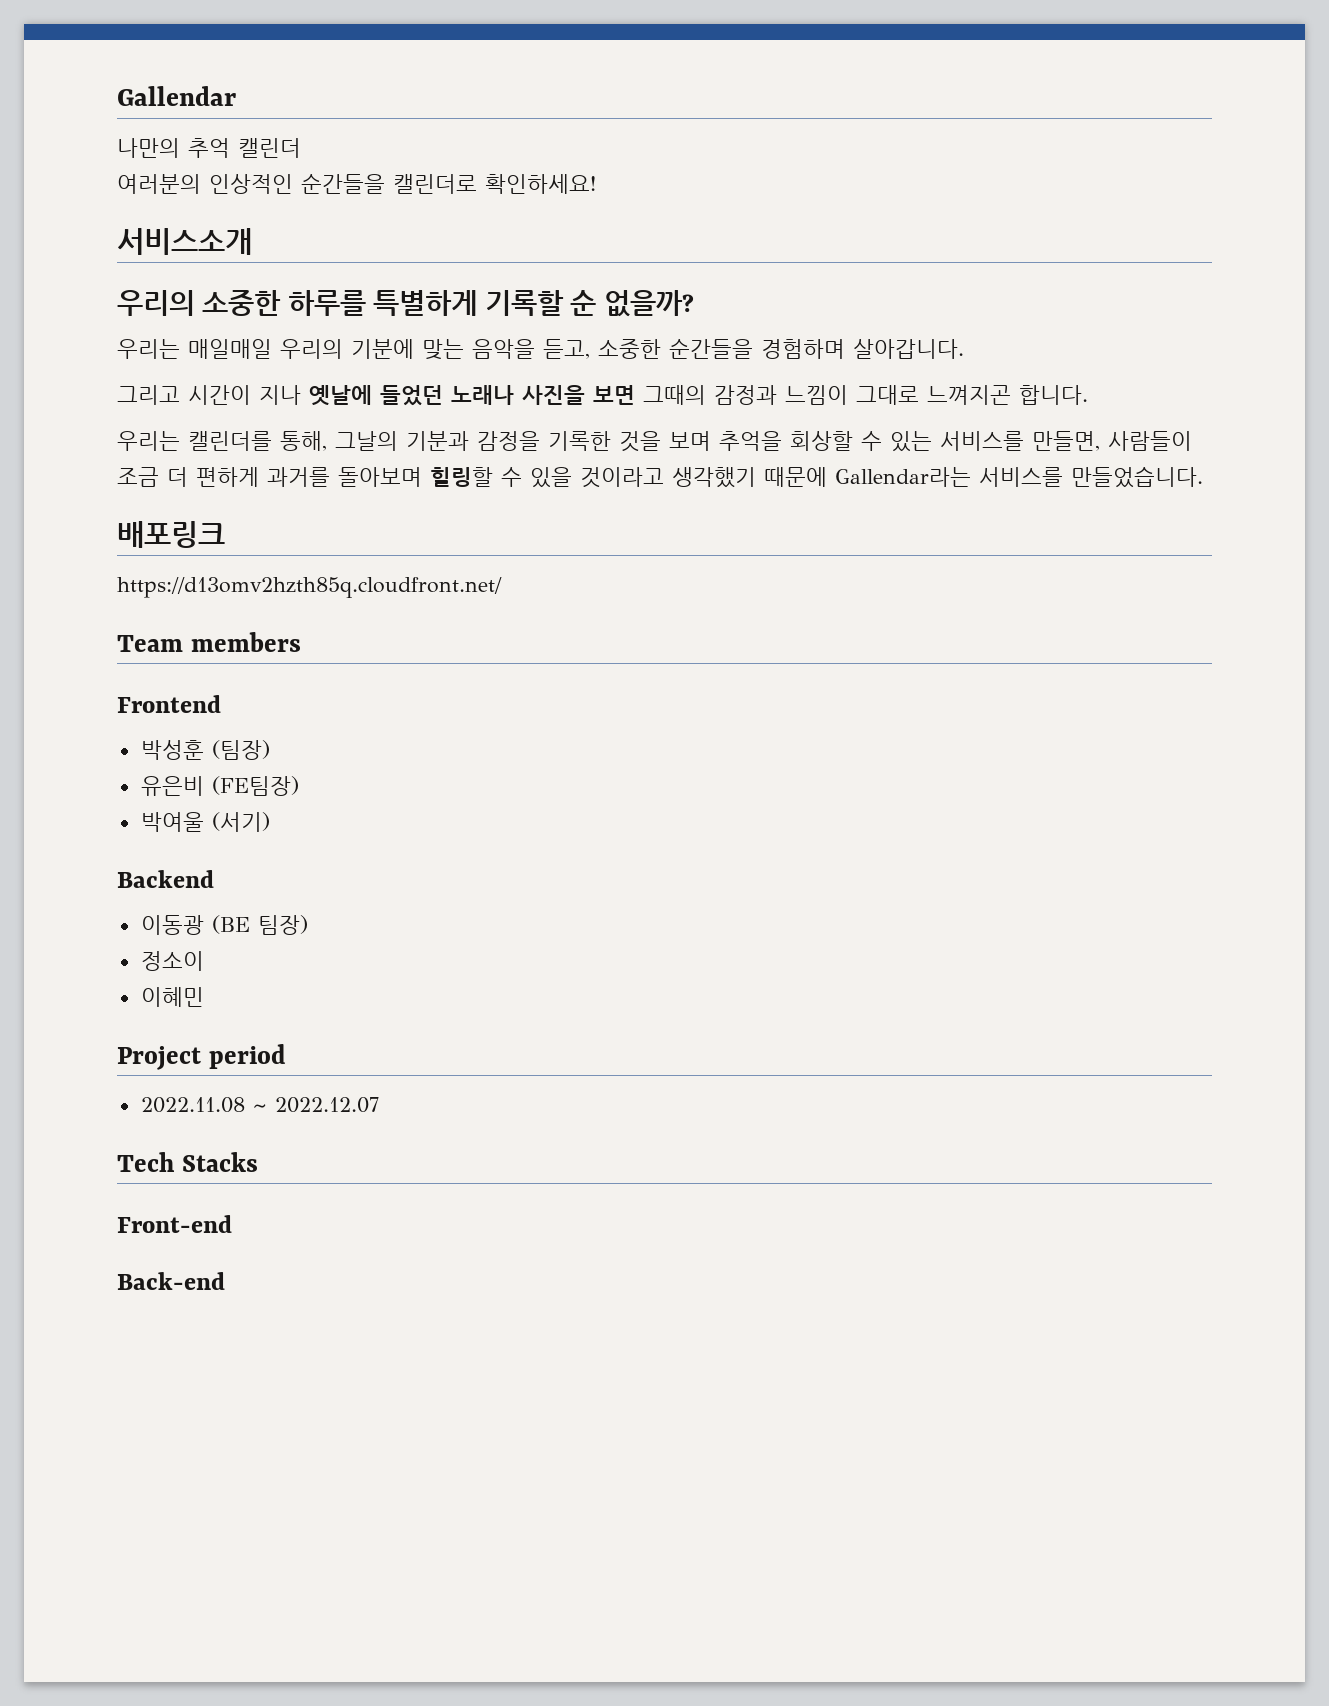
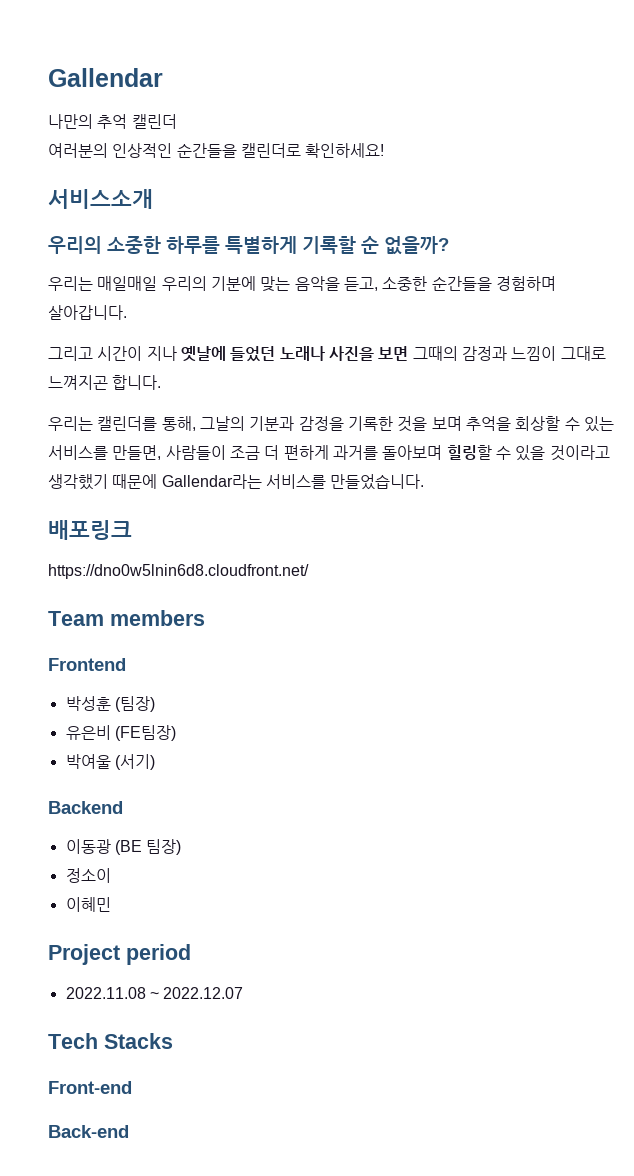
[117,577,502,598] https://d13omv2hzth85q.cloudfront.net/ -> [48,564,309,579] https://dno0w5lnin6d8.cloudfront.net/

